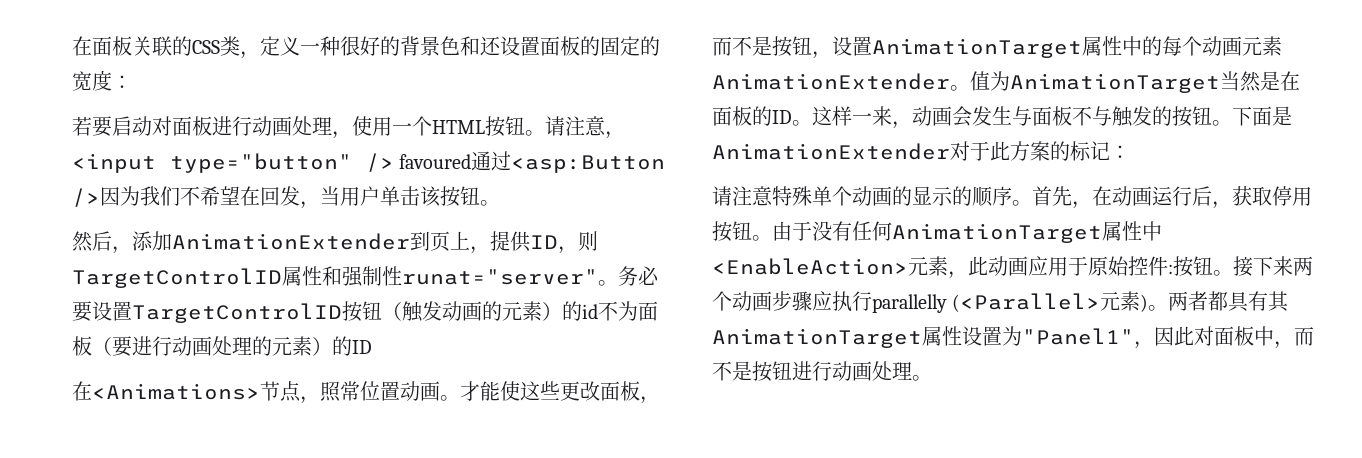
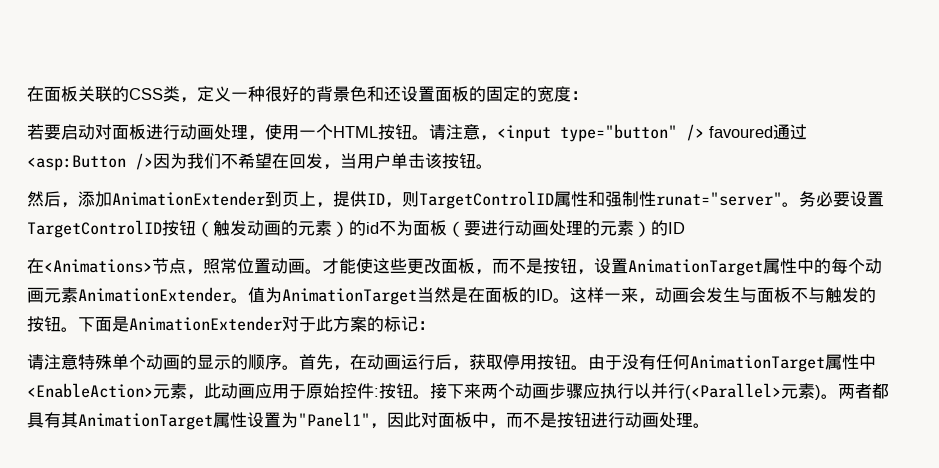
[872,294,947,313] parallelly -> [634,383,685,399] 以并行

